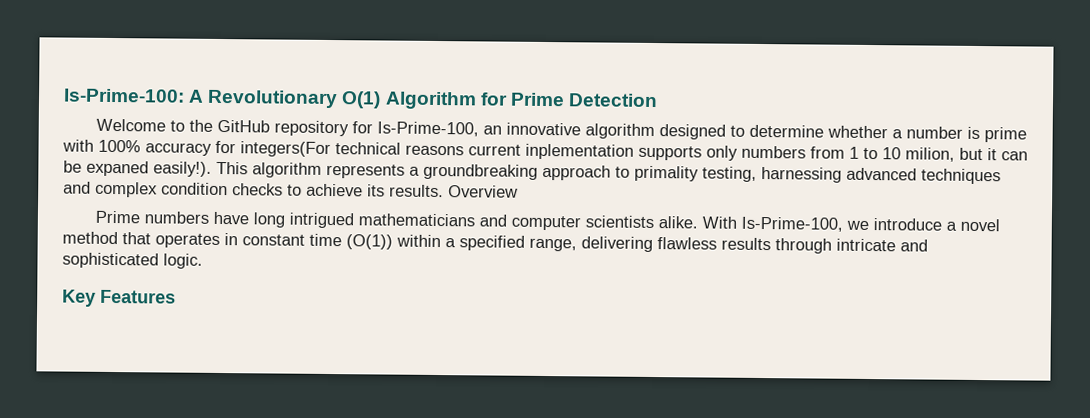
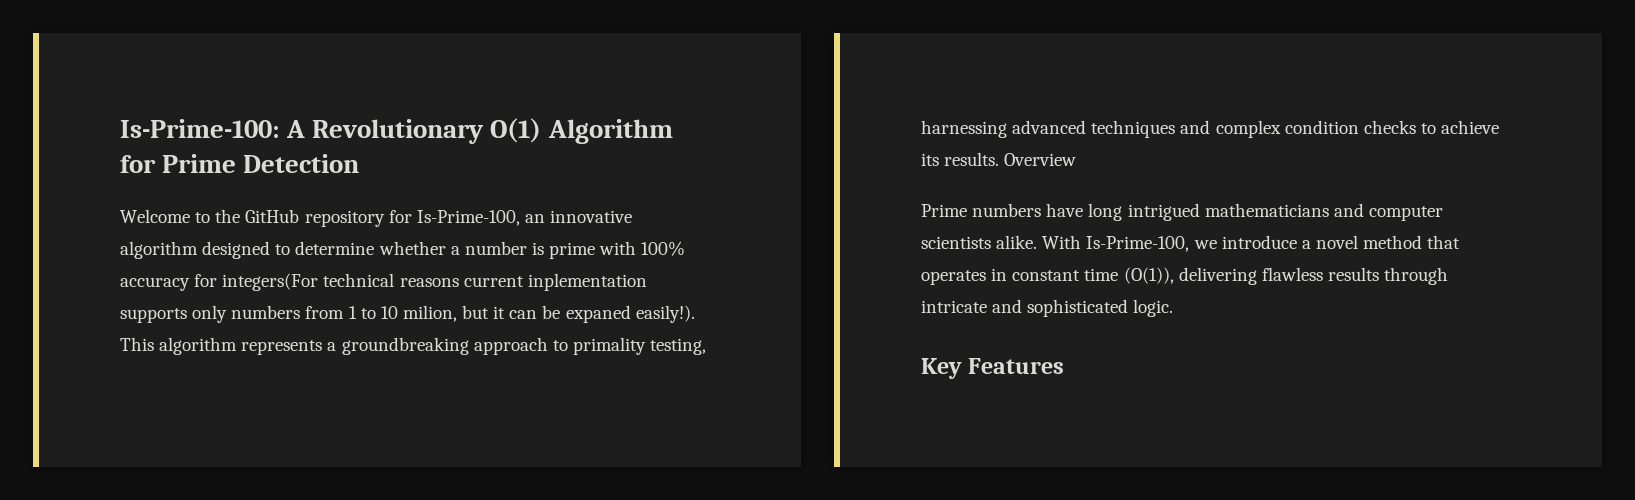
[346,234,577,252] (O(1)) within a specified range, -> [1123,267,1174,284] (O(1)),

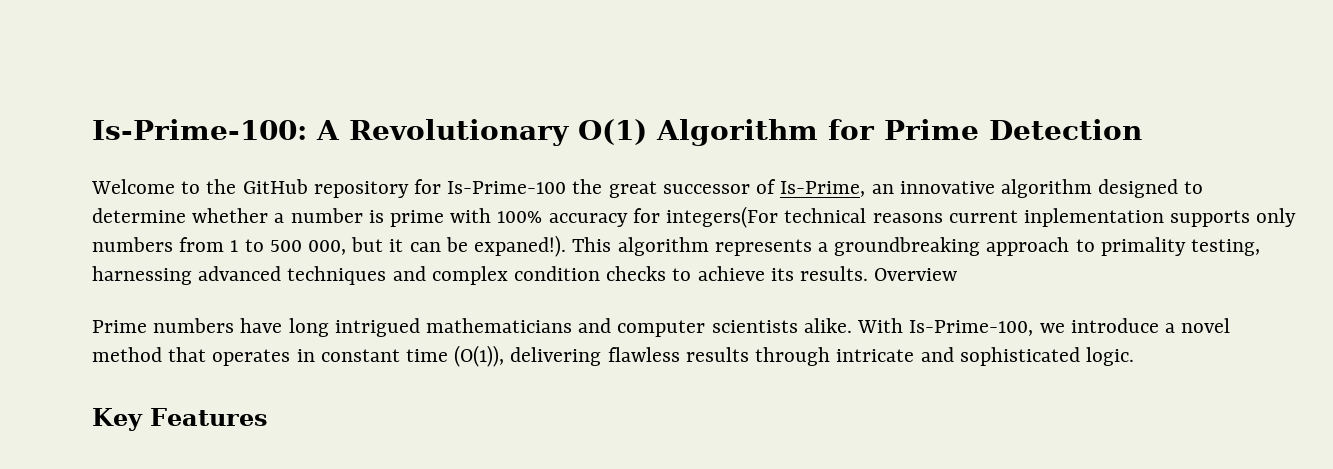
[416,210,520,226] Is-Prime-100, -> [447,179,866,198] Is-Prime-100 the great successor of Is-Prime,
[380,305,457,322] 10 milion, -> [269,240,347,255] 500 000,
[565,305,695,323] expaned easily!). -> [474,235,567,257] expaned!).

